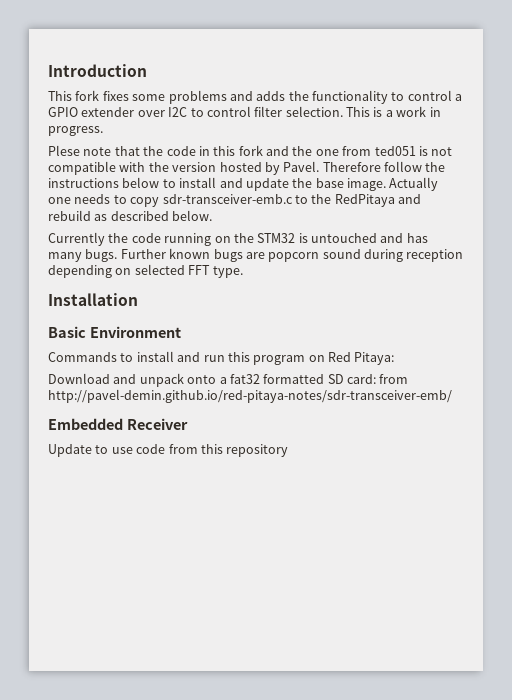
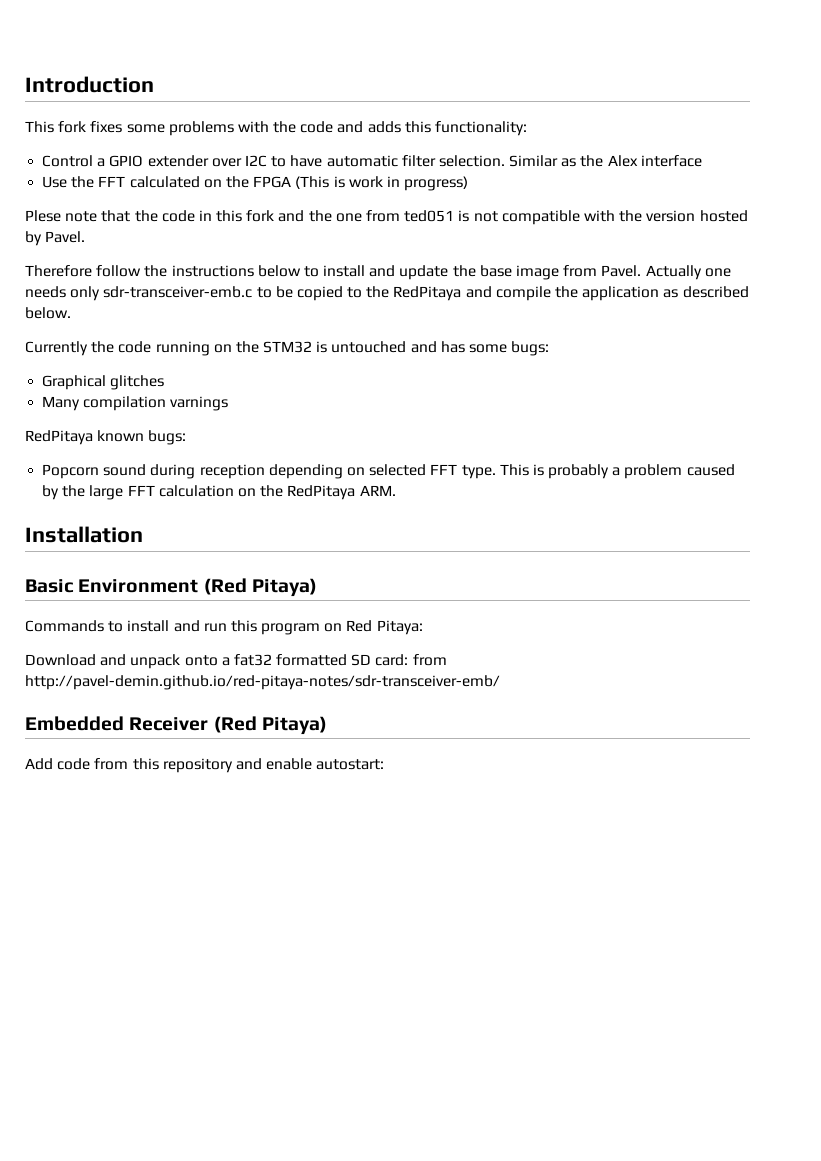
[229,90,452,104] and adds the functionality to control -> [237,121,528,136] [42,155,94,167] with the code and adds this functionality: // Control
[206,106,393,117] control filter selection. This is a -> [290,155,702,167] [42,176,345,189] have automatic filter selection. Similar as the Alex interface // Use the FFT calculated on the FPGA (This is
[48,126,103,136] progress. -> [404,176,469,191] progress)
(320, 166) none -> (86, 237) //
[347,177,439,191] [48,194,293,207] image. Actually one needs to copy sdr-transceiver-emb.c -> [516,265,731,280] [25,286,343,301] image from Pavel. Actually one needs only sdr-transceiver-emb.c to be copied
[48,210,91,221] rebuild -> [495,286,660,301] compile the application
[48,248,320,262] many bugs. Further known bugs are popcorn -> [469,341,550,356] [42,375,165,390] [42,396,229,411] [25,430,187,445] [42,464,100,479] some bugs: // Graphical glitches // Many compilation varnings // RedPitaya known bugs: // Popcorn
(243, 272) none -> [499,464,735,479] [42,485,396,500] This is probably a problem caused by the large FFT calculation on the RedPitaya ARM.
(181, 332) none -> [203,578,317,597] (Red Pitaya)
[48,444,133,457] // Update to use -> [213,716,327,735] [25,758,53,770] (Red Pitaya) // Add
(289, 450) none -> [235,758,385,770] and enable autostart:

